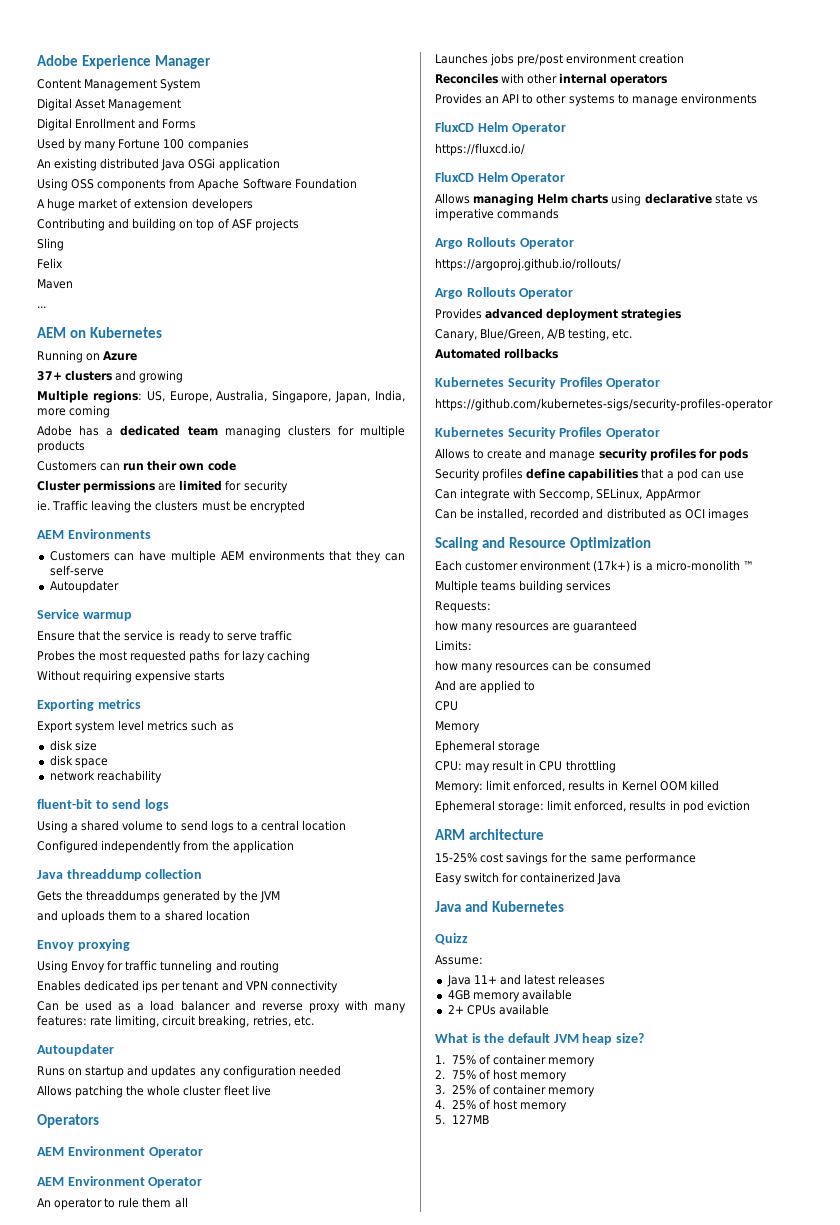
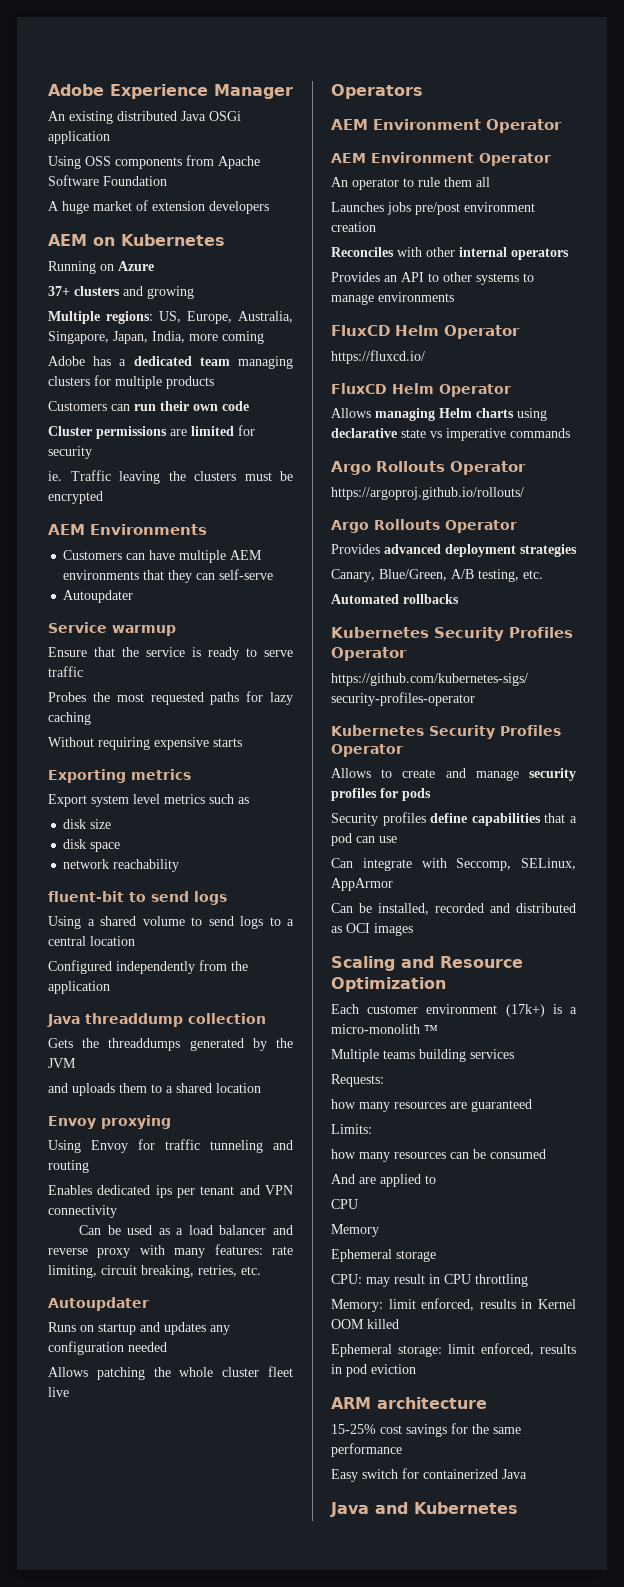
[37,79,202,91] [37,98,182,111] [37,118,197,131] [37,138,249,151] // Content Management System // Digital Asset Management // Digital Enrollment and Forms // Used by many Fortune 100 companies -> (293, 91) none
[37,218,299,231] [37,238,64,251] [37,258,63,269] [37,279,73,289] [37,306,46,308] // Contributing and building on top of ASF projects // Sling // Felix // Maven // ... -> (269, 207) none
[435,933,468,945] [435,955,483,965] [446,974,606,987] [447,989,572,1002] [447,1004,549,1015] [435,1033,644,1045] [435,1054,596,1067] [435,1069,568,1082] [435,1084,596,1097] [435,1099,568,1112] [435,1115,489,1125] // Quizz // Assume: // Java 11+ and latest releases // 4GB memory available // 2+ CPUs available // What is the default JVM heap size? // 1. 75% of container memory // 2. 75% of host memory // 3. 25% of container memory // 4. 25% of host memory // 5. 127MB -> (518, 1508) none

